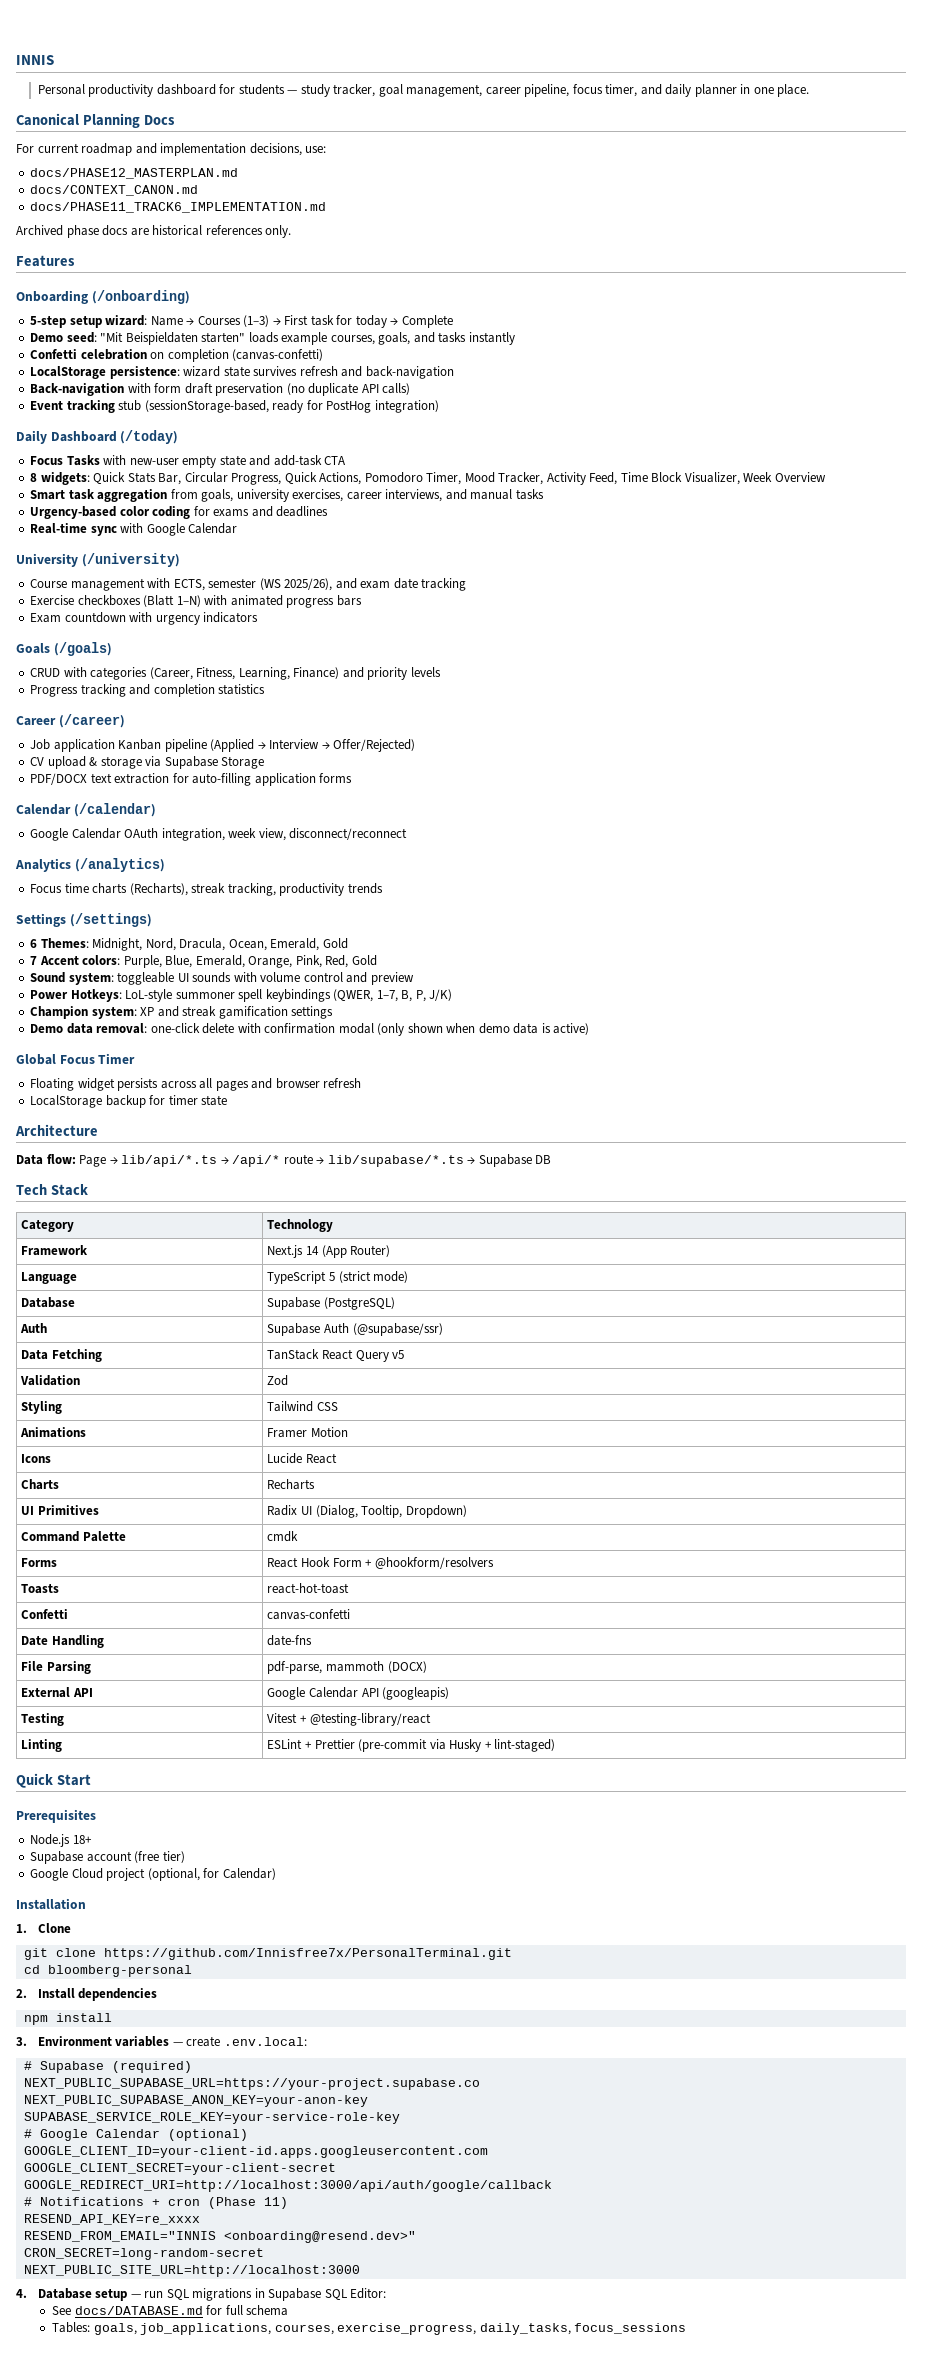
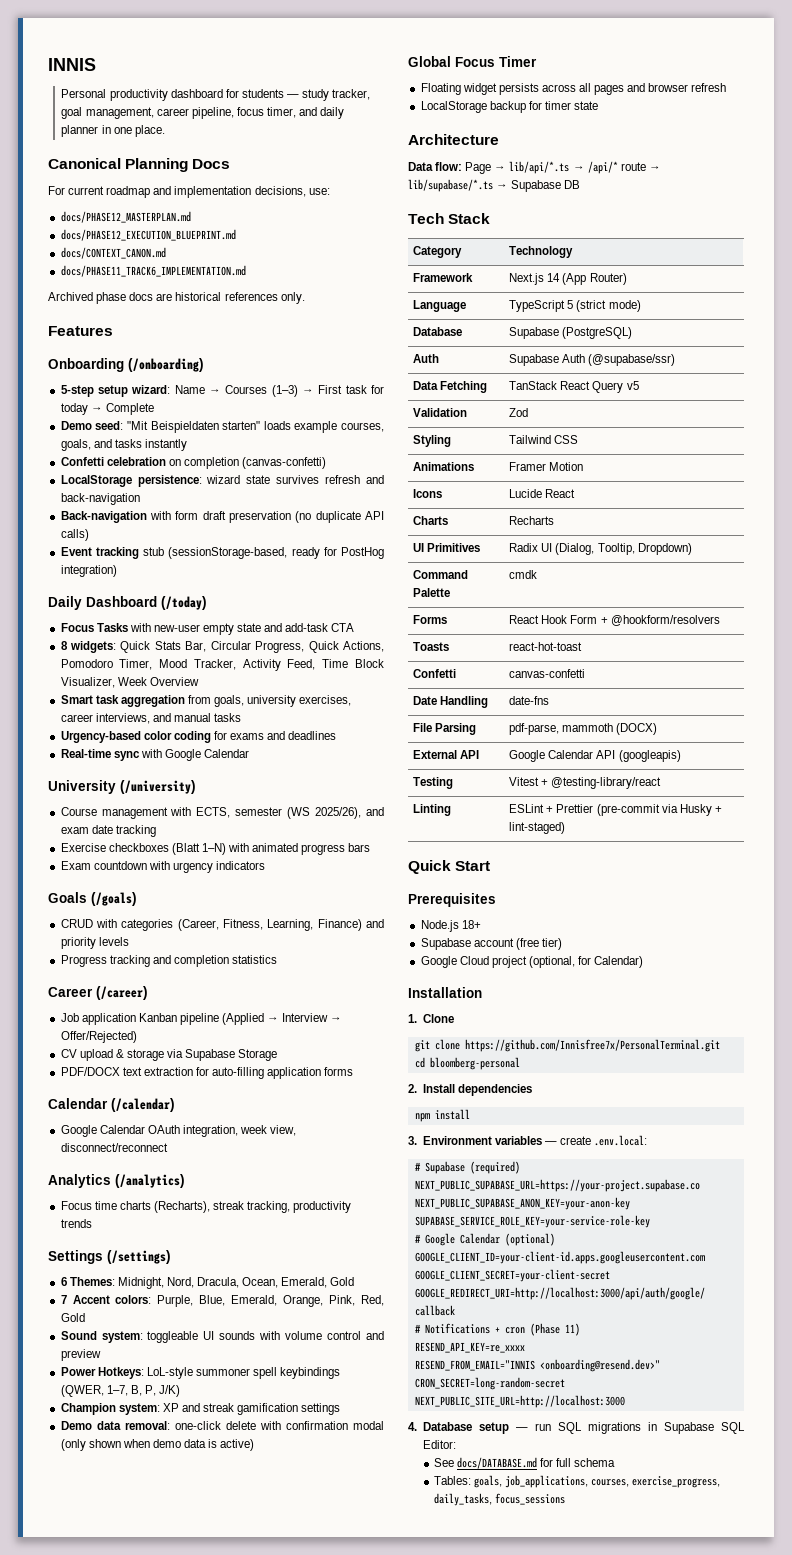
(239, 173) none -> [60,229,236,241] // docs/PHASE12_EXECUTION_BLUEPRINT.md

